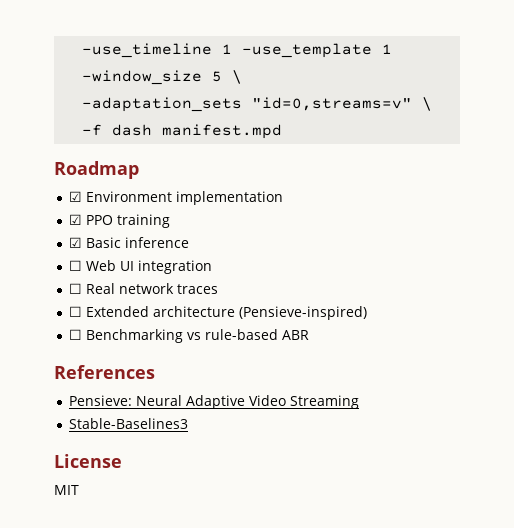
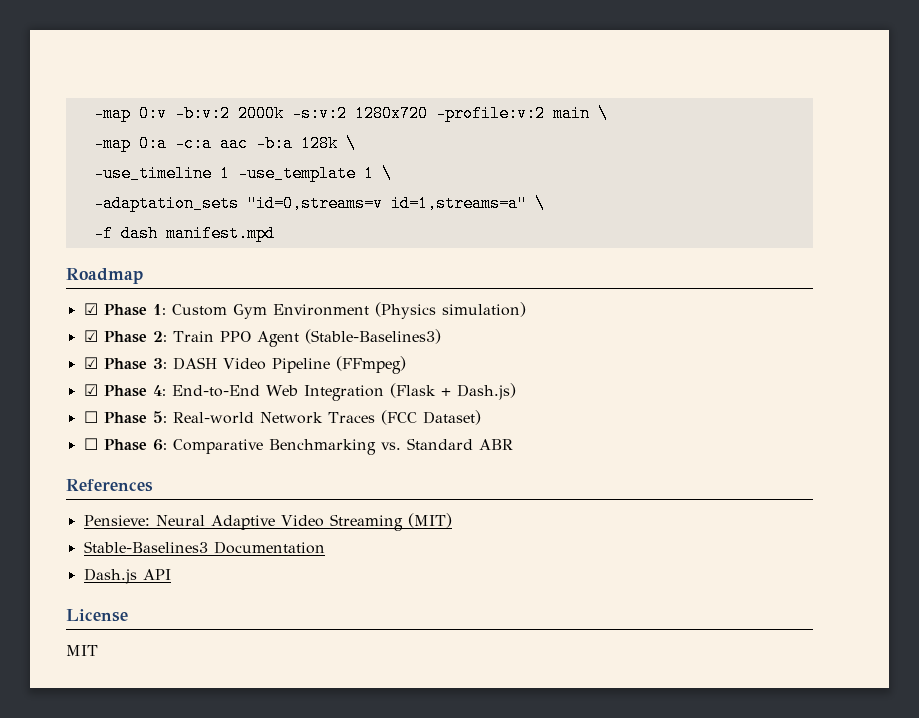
(82, 50) none -> [93,105,608,122] [93,135,356,152] -map 0:v -b:v:2 2000k -s:v:2 1280x720 -profile:v:2 main \ // -map 0:a -c:a aac -b:a 128k \ //
[82,70,223,85] -window_size 5 -> (374, 173) none
[252,97,413,111] "id=0,streams=v" -> [246,195,527,212] "id=0,streams=v id=1,streams=a"
[85,191,283,205] [68,214,170,228] [68,237,189,248] [68,260,212,274] [68,283,218,294] [68,306,367,320] [68,329,278,343] Environment implementation // ☑ PPO training // ☑ Basic inference // ☐ Web UI integration // ☐ Real network traces // ☐ Extended architecture (Pensieve-inspired) // ☐ Benchmarking vs rule-based -> [103,302,526,319] [83,329,441,347] [83,356,406,374] [83,383,516,401] [83,410,481,425] [83,438,473,455] Phase 1: Custom Gym Environment (Physics simulation) // ☑ Phase 2: Train PPO Agent (Stable-Baselines3) // ☑ Phase 3: DASH Video Pipeline (FFmpeg) // ☑ Phase 4: End-to-End Web Integration (Flask + Dash.js) // ☐ Phase 5: Real-world Network Traces (FCC Dataset) // ☐ Phase 6: Comparative Benchmarking vs. Standard
(359, 402) none -> [407,513,452,528] (MIT)
(188, 423) none -> [213,541,325,554] [83,568,171,584] Documentation // Dash.js API

